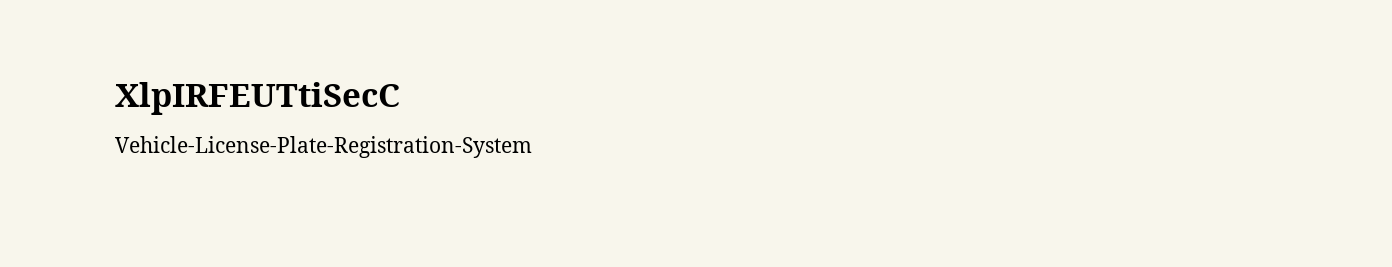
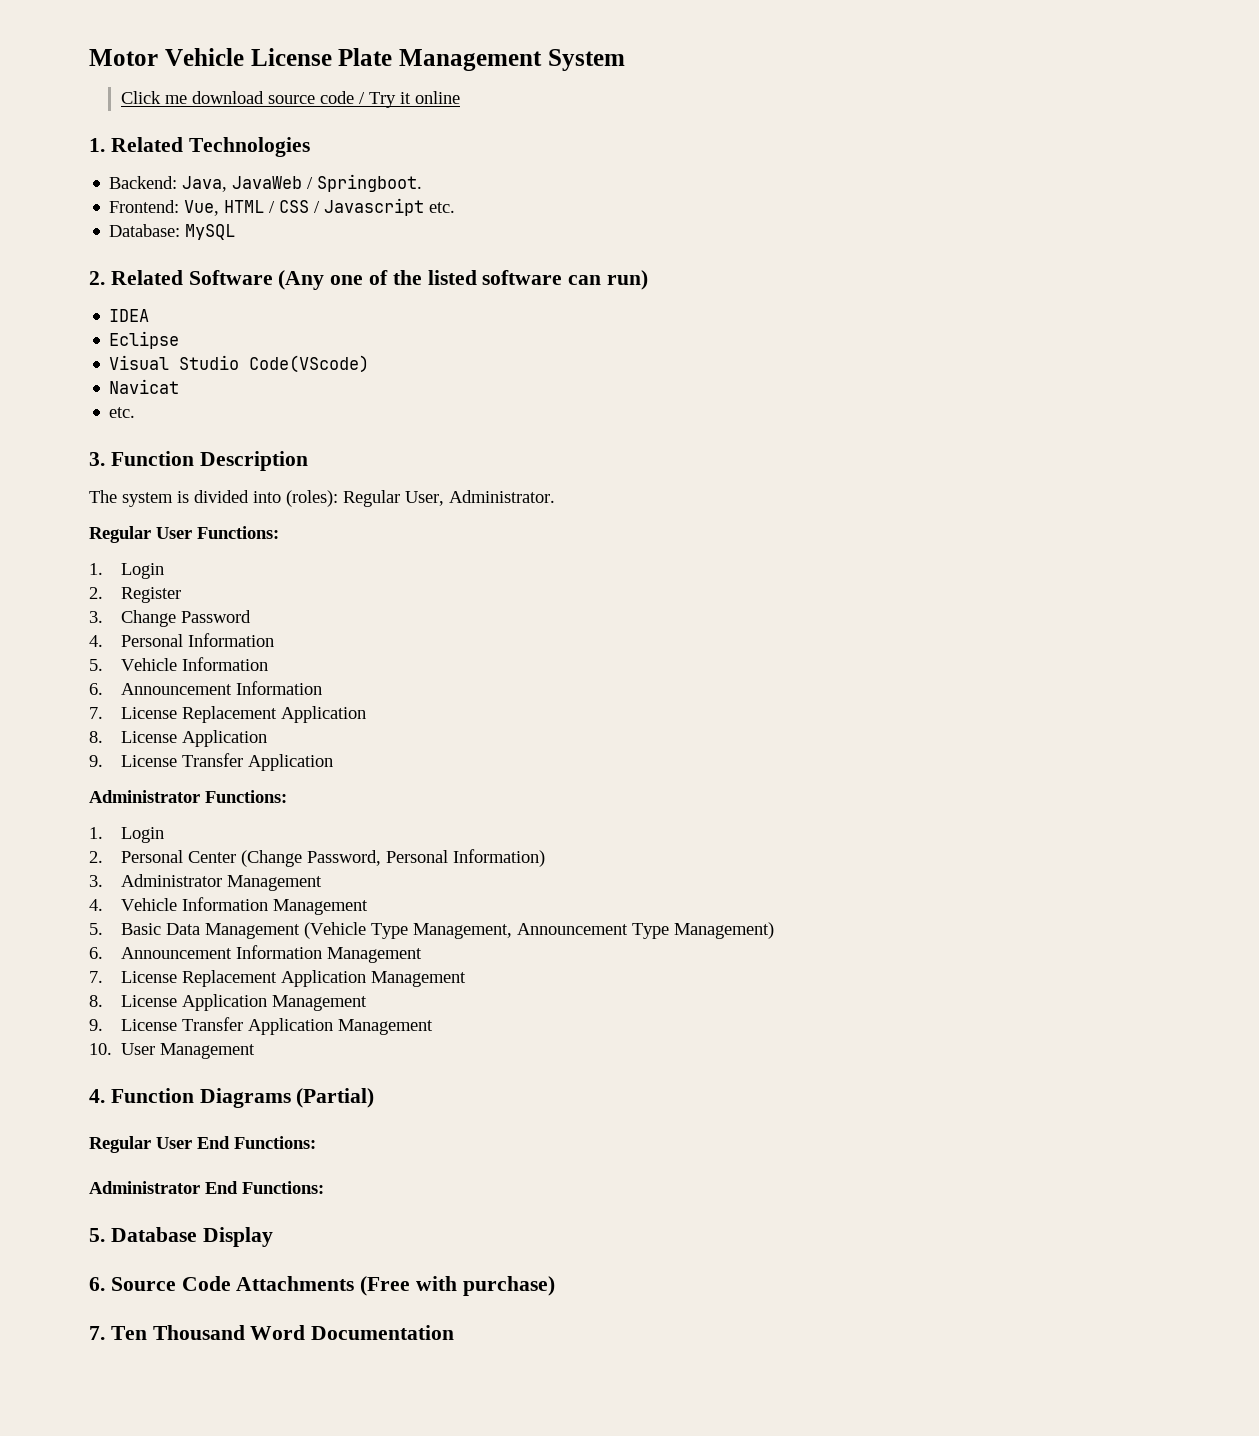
[115,82,400,115] [115,136,532,158] XlpIRFEUTtiSecC // Vehicle-License-Plate-Registration-System -> [89,48,625,71] [121,91,461,108] [89,137,310,157] [109,174,423,192] [109,198,456,216] [109,224,236,240] [89,270,649,290] [109,309,150,322] [109,331,180,349] [109,355,370,373] [109,379,180,394] [109,407,136,418] [89,451,308,471] [89,490,555,507] [89,526,279,543] [89,563,165,579] [89,587,182,603] [89,610,252,627] [89,633,275,647] [89,657,269,671] [89,681,323,695] [89,706,367,723] [89,730,268,747] [89,753,334,771] [89,790,287,803] [89,827,165,843] [89,849,546,867] [89,874,323,891] [89,897,369,915] [89,922,775,939] [89,945,423,963] [89,970,467,987] [89,994,368,1011] [89,1017,434,1035] [89,1043,256,1059] [89,1088,375,1108] [89,1136,316,1153] [89,1181,324,1194] [89,1227,273,1247] [89,1276,555,1296] [89,1325,455,1340] Motor Vehicle License Plate Management System // Click me download source code / Try it online // 1. Related Technologies // Backend: Java, JavaWeb / Springboot. // Frontend: Vue, HTML / CSS / Javascript etc. // Database: MySQL // 2. Related Software (Any one of the listed software can run) // IDEA // Eclipse // Visual Studio Code(VScode) // Navicat // etc. // 3. Function Description // The system is divided into (roles): Regular User, Administrator. // Regular User Functions: // 1. Login // 2. Register // 3. Change Password // 4. Personal Information // 5. Vehicle Information // 6. Announcement Information // 7. License Replacement Application // 8. License Application // 9. License Transfer Application // Administrator Functions: // 1. Login // 2. Personal Center (Change Password, Personal Information) // 3. Administrator Management // 4. Vehicle Information Management // 5. Basic Data Management (Vehicle Type Management, Announcement Type Management) // 6. Announcement Information Management // 7. License Replacement Application Management // 8. License Application Management // 9. License Transfer Application Management // 10. User Management // 4. Function Diagrams (Partial) // Regular User End Functions: // Administrator End Functions: // 5. Database Display // 6. Source Code Attachments (Free with purchase) // 7. Ten Thousand Word Documentation

